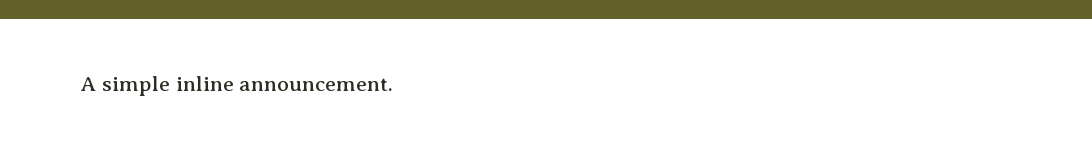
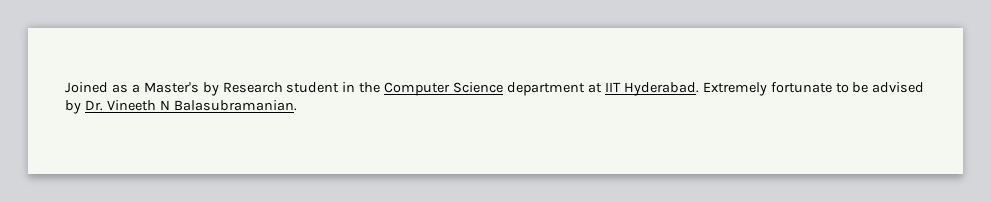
[80,76,394,96] A simple inline announcement. -> [65,82,925,96] [65,100,297,114] Joined as a Master's by Research student in the Computer Science department at IIT Hyderabad. Extremely fortunate to be advised by Dr. Vineeth N Balasubramanian.

